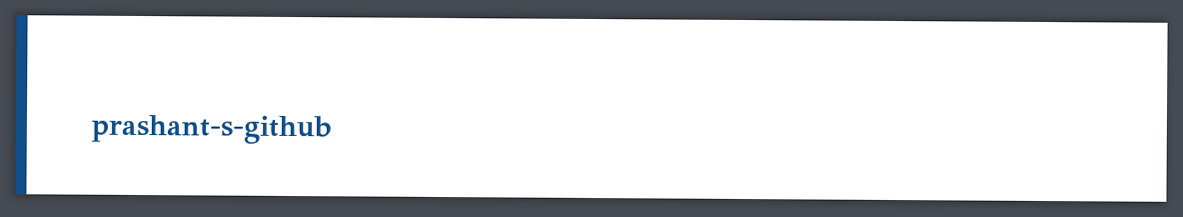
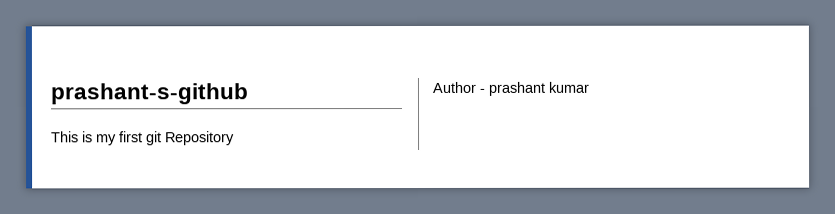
(332, 129) none -> [51,131,235,146] [432,81,589,96] // This is my first git Repository // Author - prashant kumar

